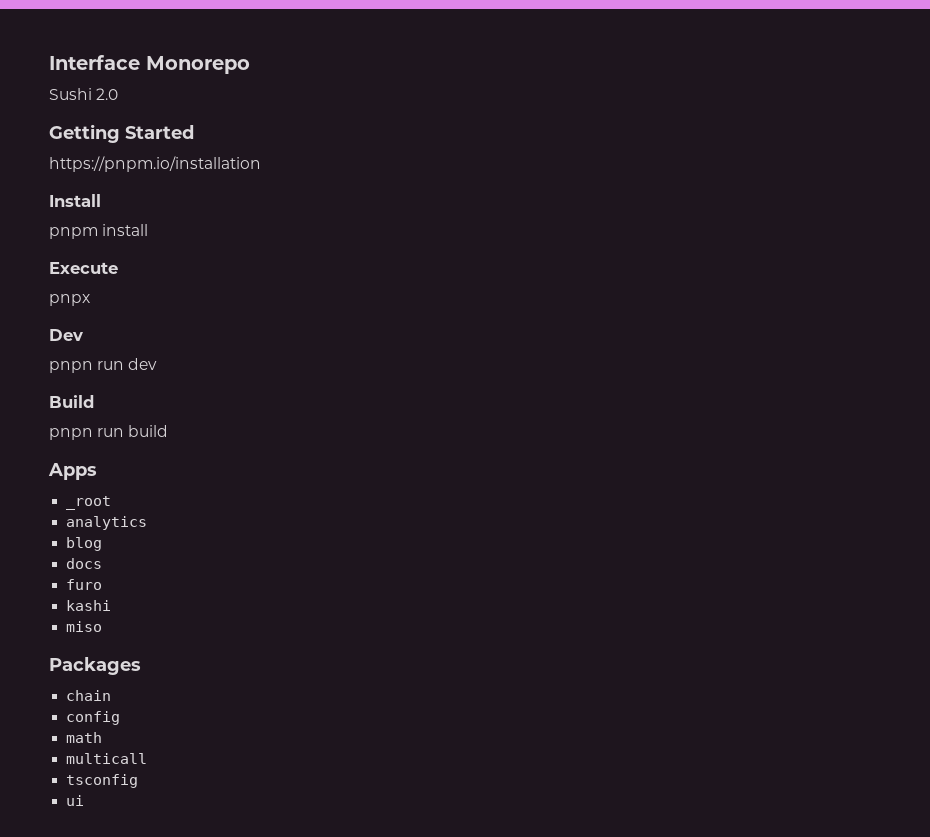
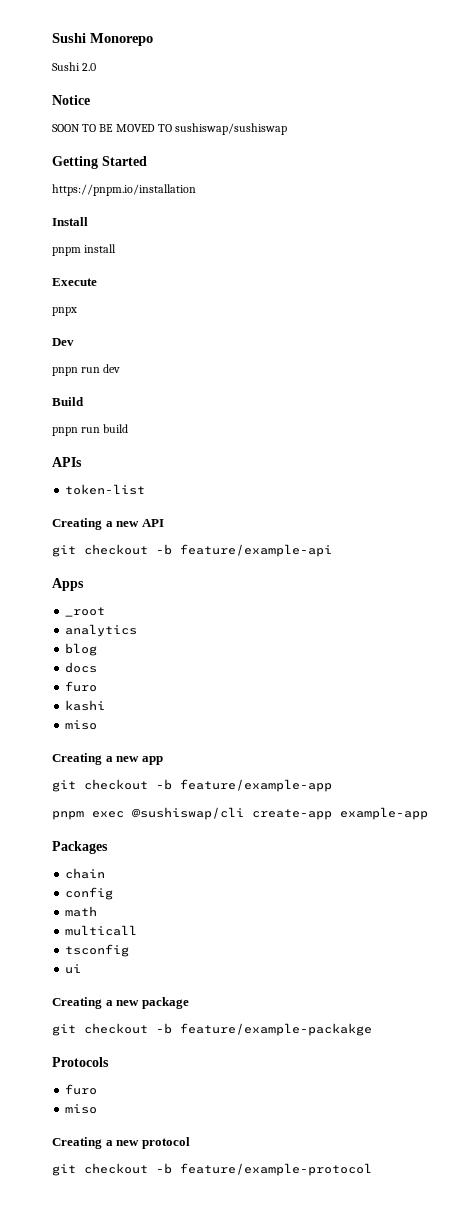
[49,55,140,70] Interface -> [52,33,86,43] Sushi
(119, 94) none -> [52,95,90,105] [52,123,288,135] // Notice // SOON TO BE MOVED TO sushiswap/sushiswap
(169, 431) none -> [52,457,82,467] [65,484,146,495] [52,518,164,530] [52,544,332,557] // APIs // token-list // Creating a new API // git checkout -b feature/example-api
(103, 626) none -> [52,753,163,765] [52,779,332,792] [52,807,428,820] // Creating a new app // git checkout -b feature/example-app // pnpm exec @sushiswap/cli create-app example-app
(85, 800) none -> [52,997,189,1009] [52,1023,372,1036] [52,1057,109,1067] [65,1084,98,1095] [65,1104,98,1114] [52,1137,190,1149] [52,1163,372,1176] // Creating a new package // git checkout -b feature/example-packakge // Protocols // furo // miso // Creating a new protocol // git checkout -b feature/example-protocol

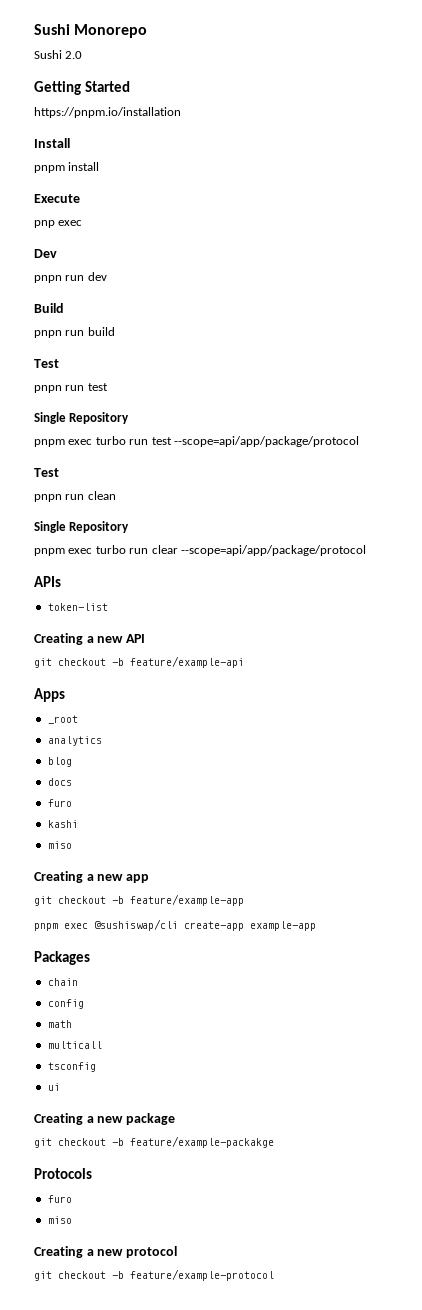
[52,95,90,105] [52,123,288,135] // Notice // SOON TO BE MOVED TO sushiswap/sushiswap -> (83, 55) none
[52,307,77,316] pnpx -> [34,220,83,228] pnp exec
(129, 428) none -> [34,359,59,368] [34,383,108,393] [34,412,130,424] [34,436,359,447] [34,468,59,477] [34,491,116,502] [34,521,130,533] [34,545,366,556] // Test // pnpn run test // Single Repository // pnpm exec turbo run test --scope=api/app/package/protocol // Test // pnpn run clean // Single Repository // pnpm exec turbo run clear --scope=api/app/package/protocol

